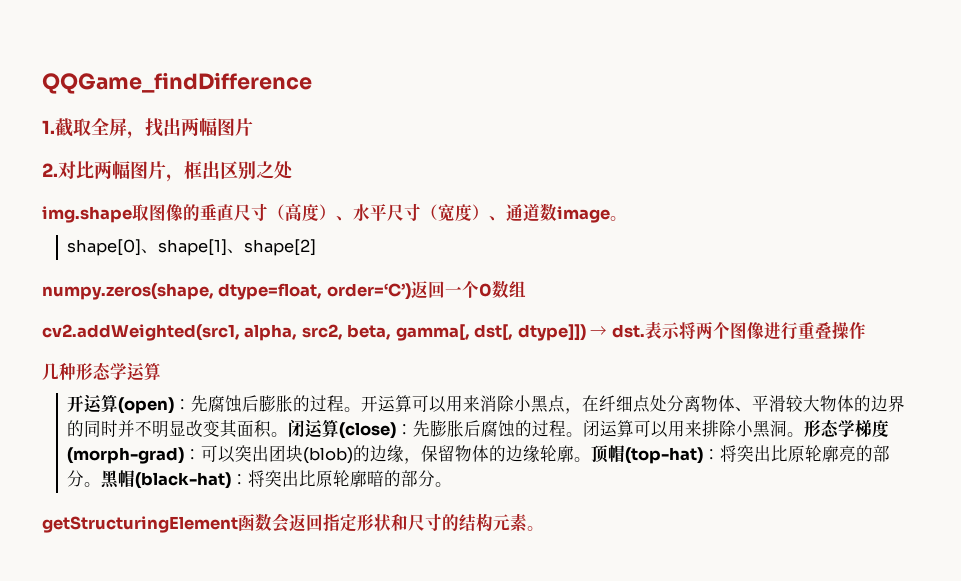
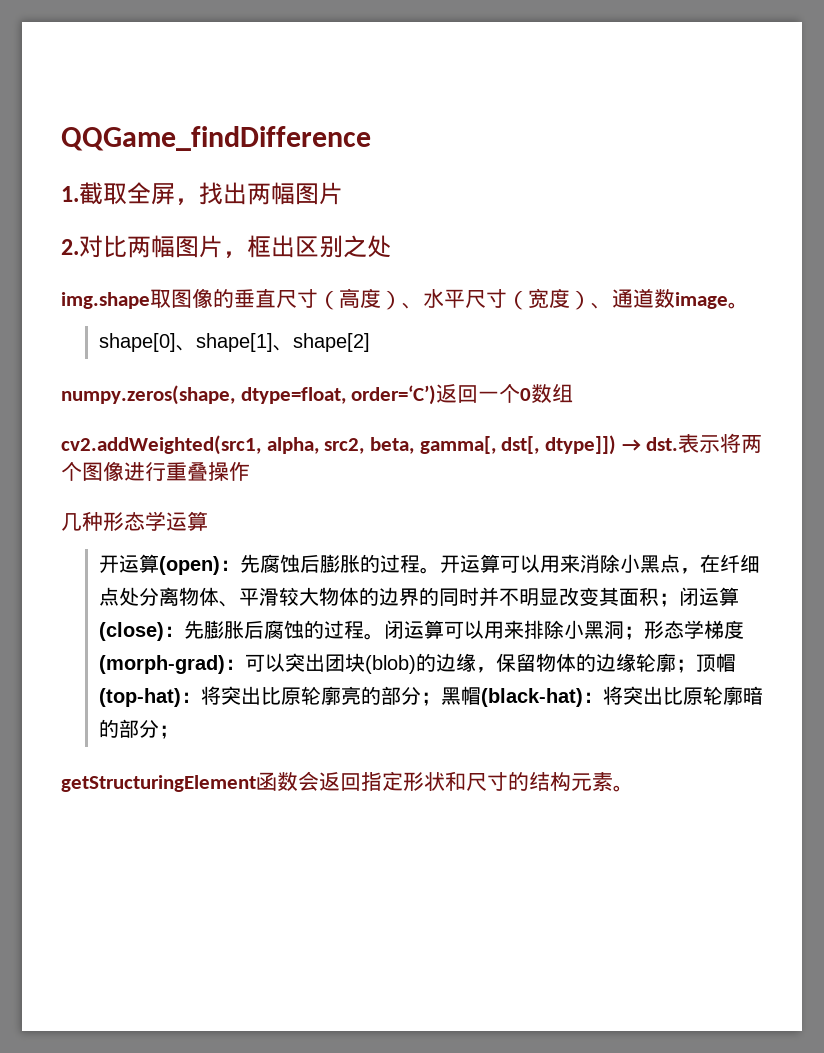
[271,432,289,437] 。 -> [658,593,679,607] ；
[787,432,805,437] 。 -> [623,626,644,640] ；
[574,457,592,462] 。 -> [675,659,696,673] ；
[84,482,102,487] 。 -> [420,692,441,706] ；
[435,482,453,487] 。 -> [158,725,179,739] ；

